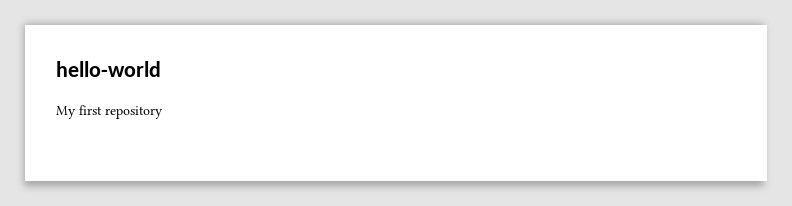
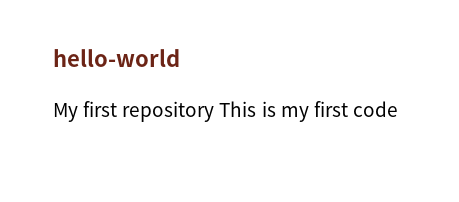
(163, 112) none -> [219,101,398,122] This is my first code

